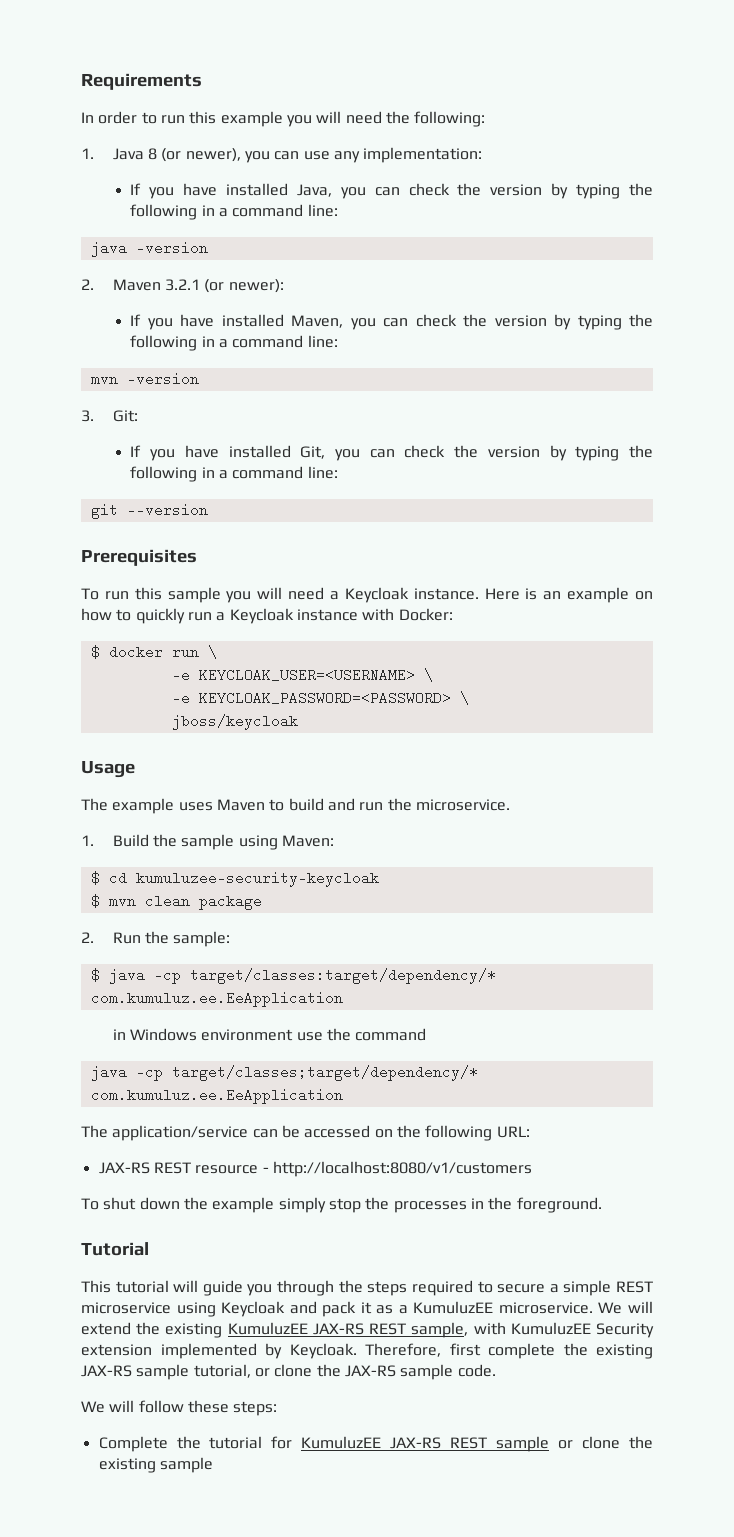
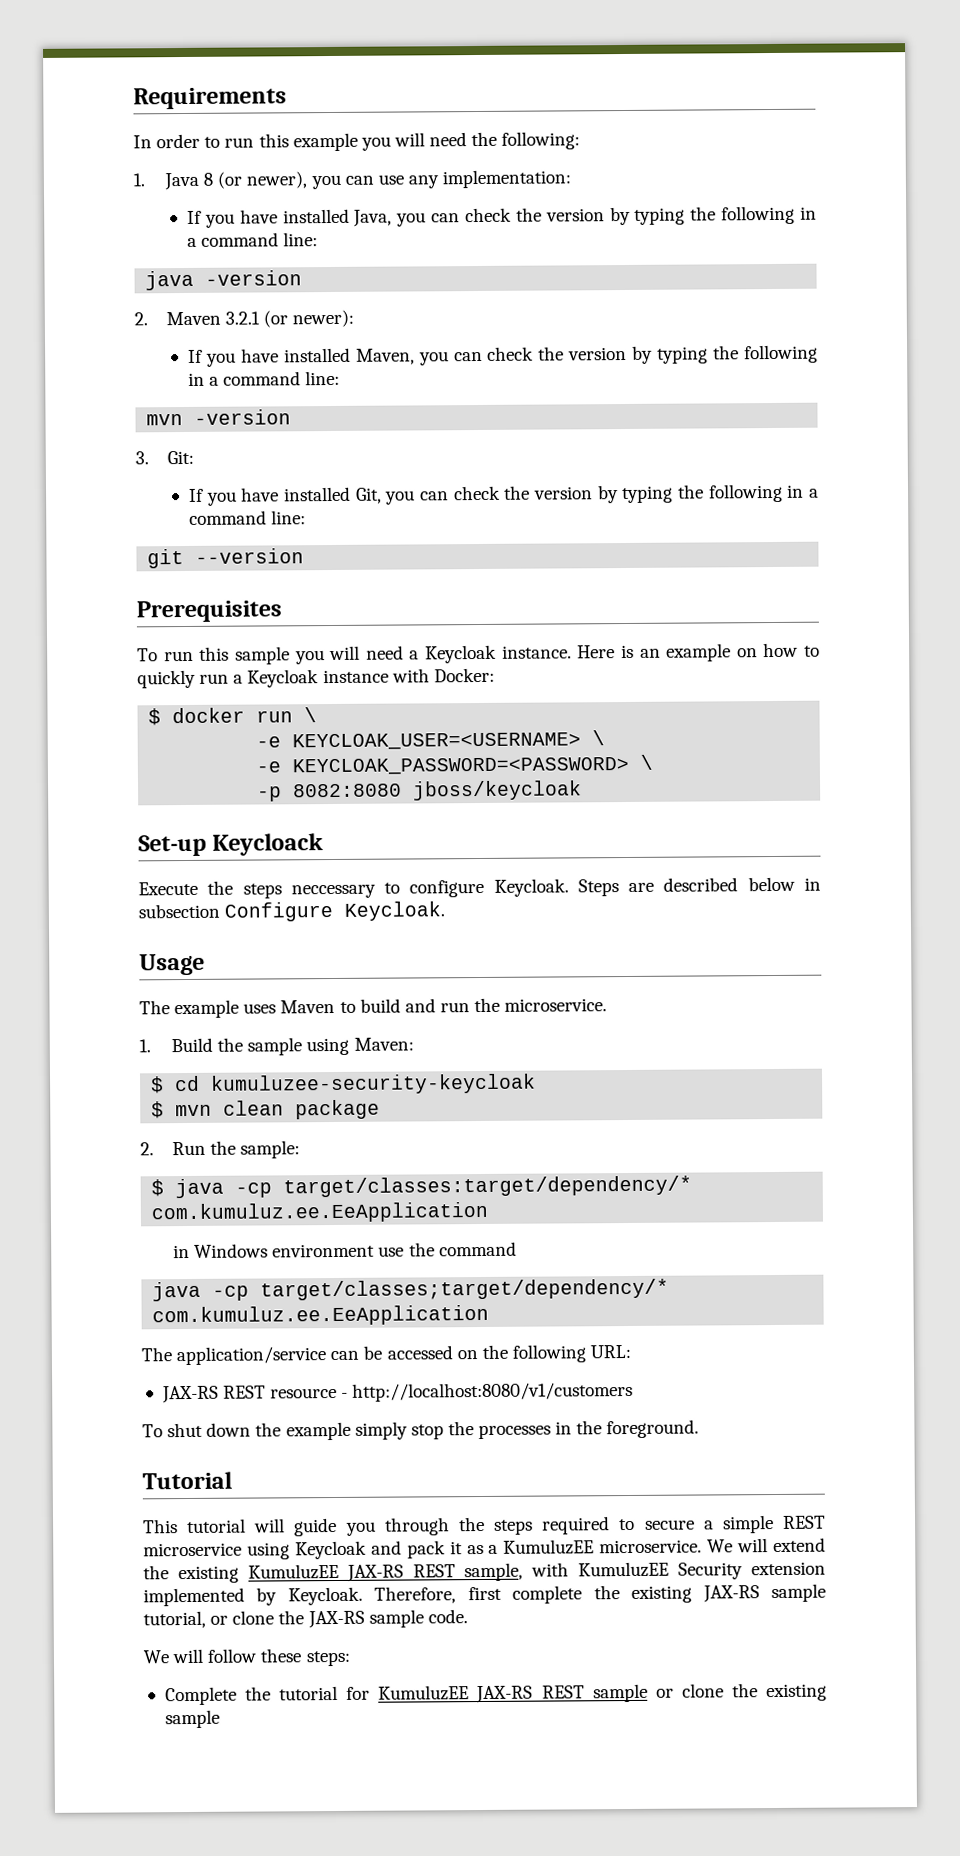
(469, 698) none -> [257,783,403,802] -p 8082:8080
(298, 722) none -> [138,833,325,857] [138,876,821,899] [138,901,446,922] // Set-up Keycloack // Execute the steps neccessary to configure Keycloak. Steps are described below in subsection Configure Keycloak.

